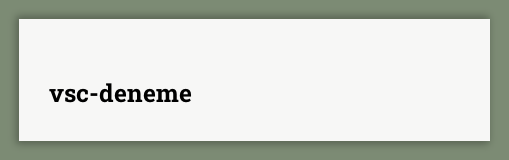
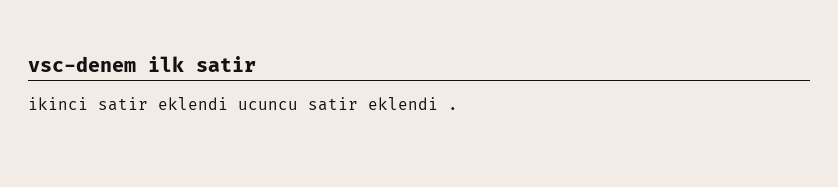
[49,83,192,103] vsc-deneme -> [28,56,256,72] [28,97,458,111] vsc-denem ilk satir // ikinci satir eklendi ucuncu satir eklendi .

